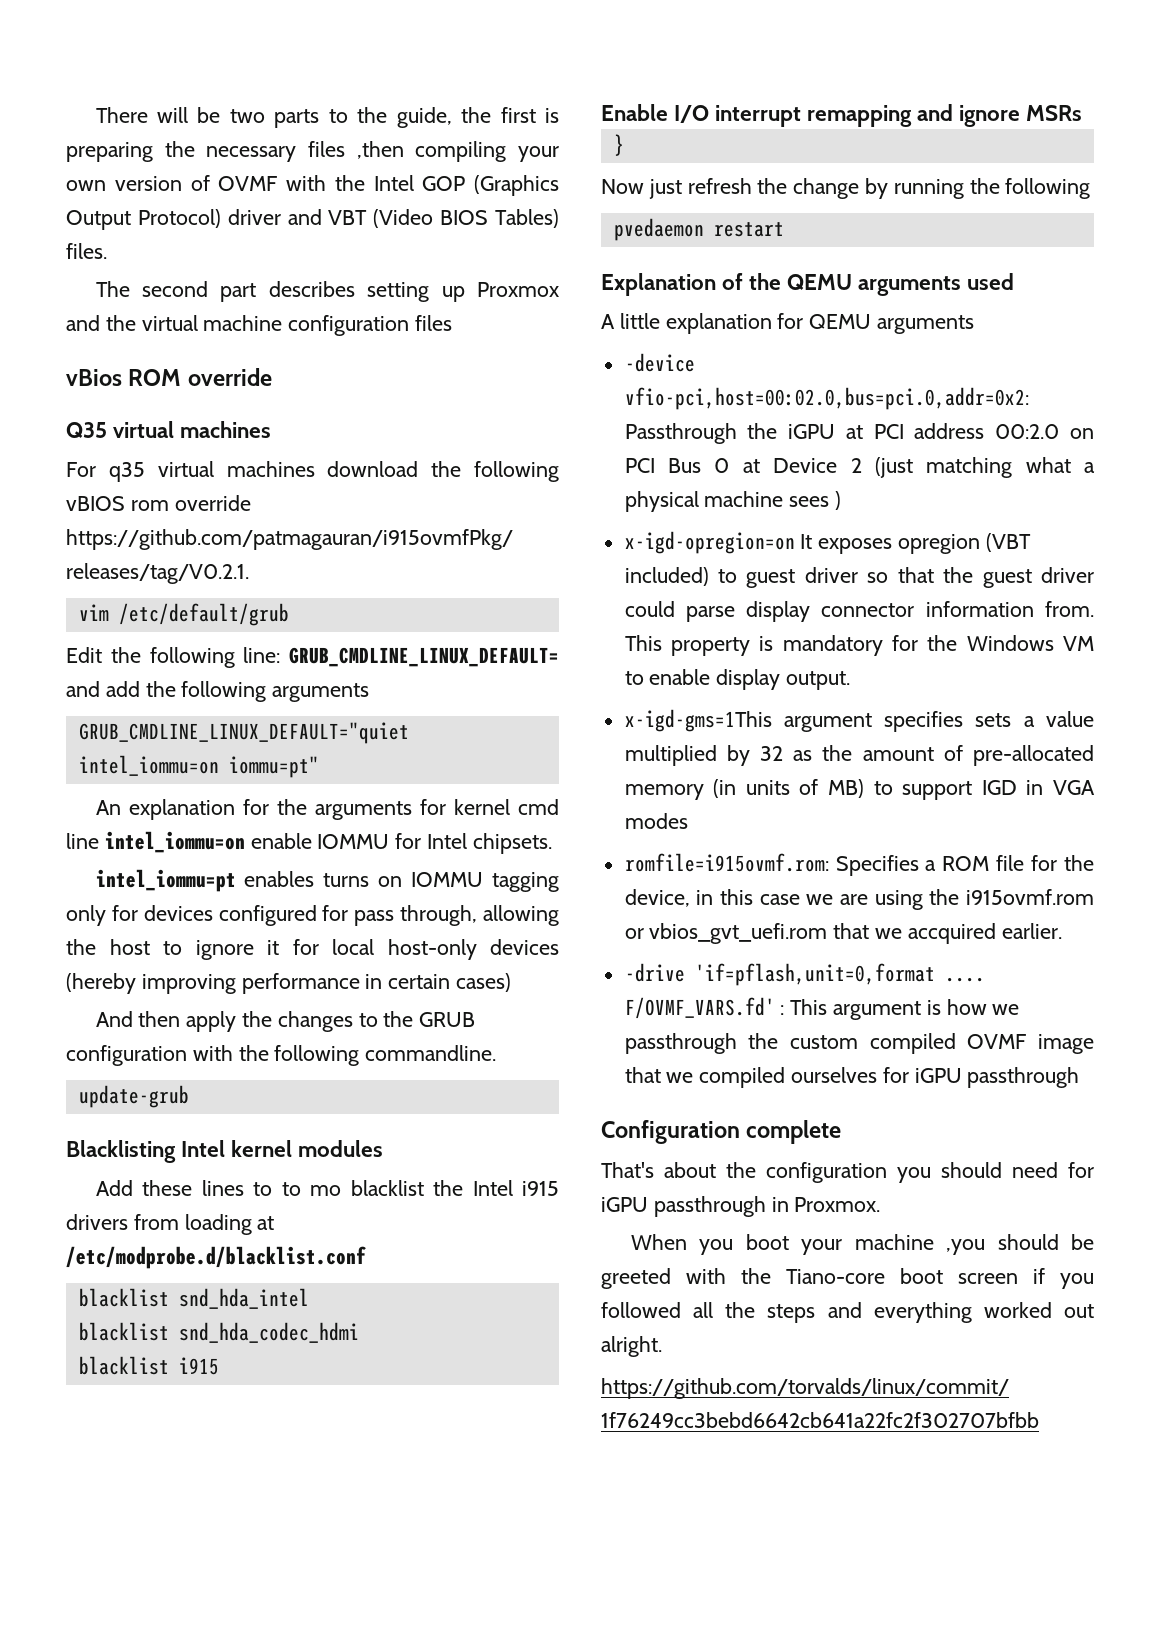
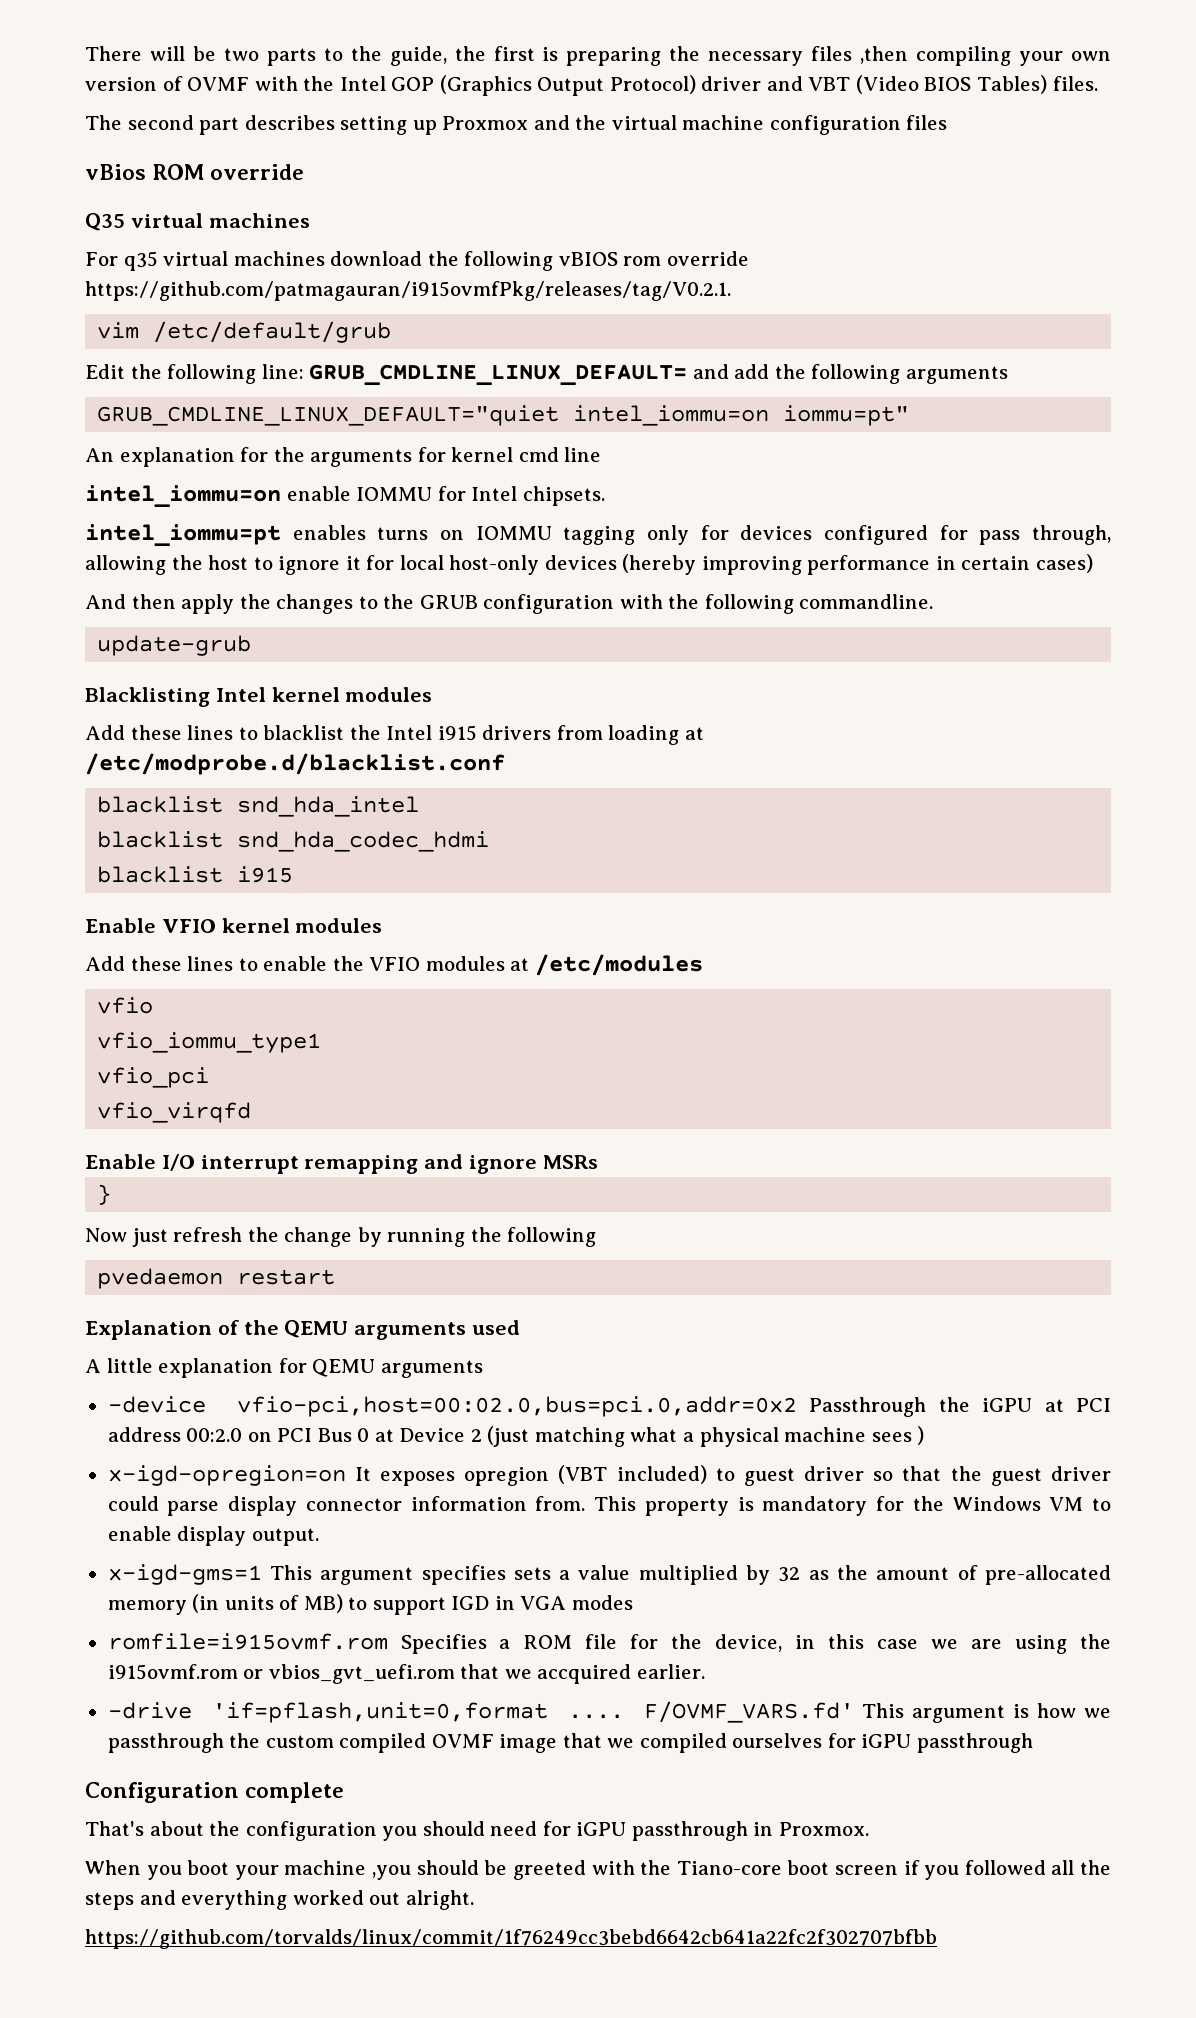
(99, 841) none -> (602, 454) //
[281,1182,342,1196] to mo -> (258, 733) none
(219, 1366) none -> [85,918,383,933] [85,954,703,976] [97,997,154,1014] [97,1032,322,1053] [97,1067,210,1088] [97,1102,252,1123] // Enable VFIO kernel modules // Add these lines to enable the VFIO modules at /etc/modules // vfio // vfio_iommu_type1 // vfio_pci // vfio_virqfd
[624,387,1029,410] vfio-pci,host=00:02.0,bus=pci.0,addr=0x2: -> [236,1396,797,1417] vfio-pci,host=00:02.0,bus=pci.0,addr=0x2
[624,709,772,732] x-igd-gms=1This -> [107,1564,312,1585] x-igd-gms=1 This
[624,853,829,872] romfile=i915ovmf.rom: -> [107,1633,388,1650] romfile=i915ovmf.rom
[780,1005,785,1015] : -> (855, 1712) none

